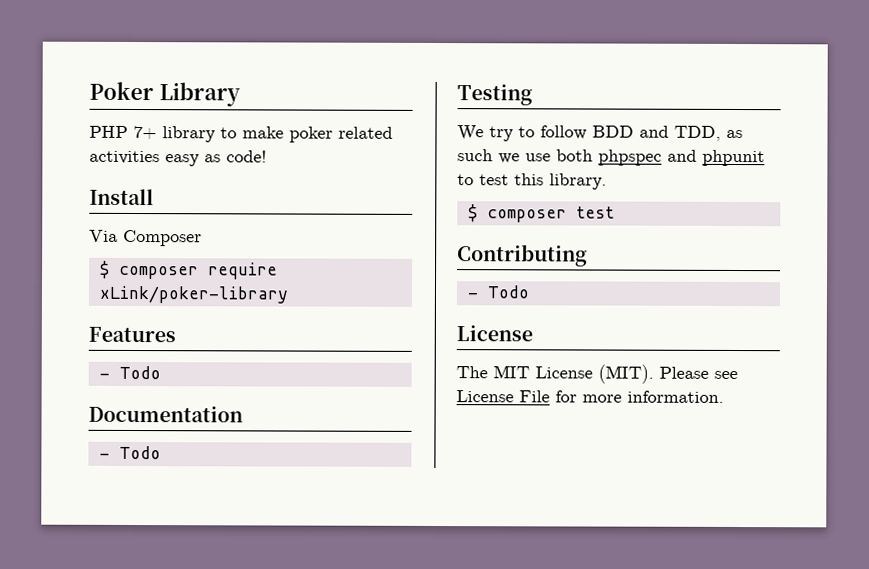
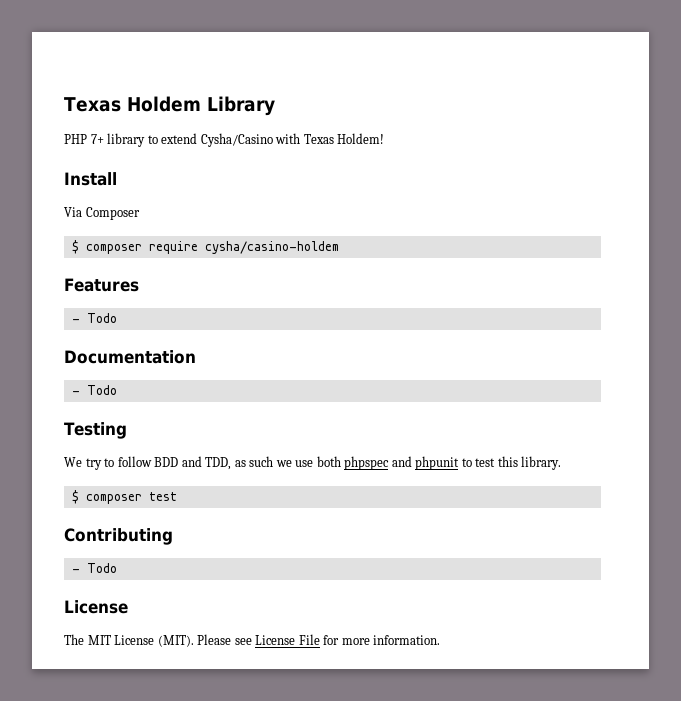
[89,81,154,101] Poker -> [64,96,201,112] Texas Holdem
[242,126,393,143] [89,150,267,167] make poker related activities easy as code! -> [161,133,385,147] extend Cysha/Casino with Texas Holdem!
[98,285,288,304] xLink/poker-library -> [204,241,339,254] cysha/casino-holdem

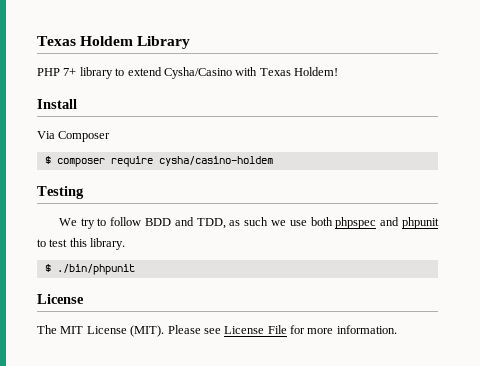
[64,278,139,292] [71,313,117,323] [64,350,196,364] [71,385,117,395] // Features // - Todo // Documentation // - Todo -> (273, 161) none
[85,492,177,504] [64,528,173,545] [71,563,117,573] composer test // Contributing // - Todo -> [56,264,135,275] ./bin/phpunit

